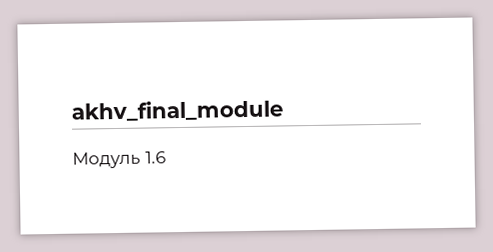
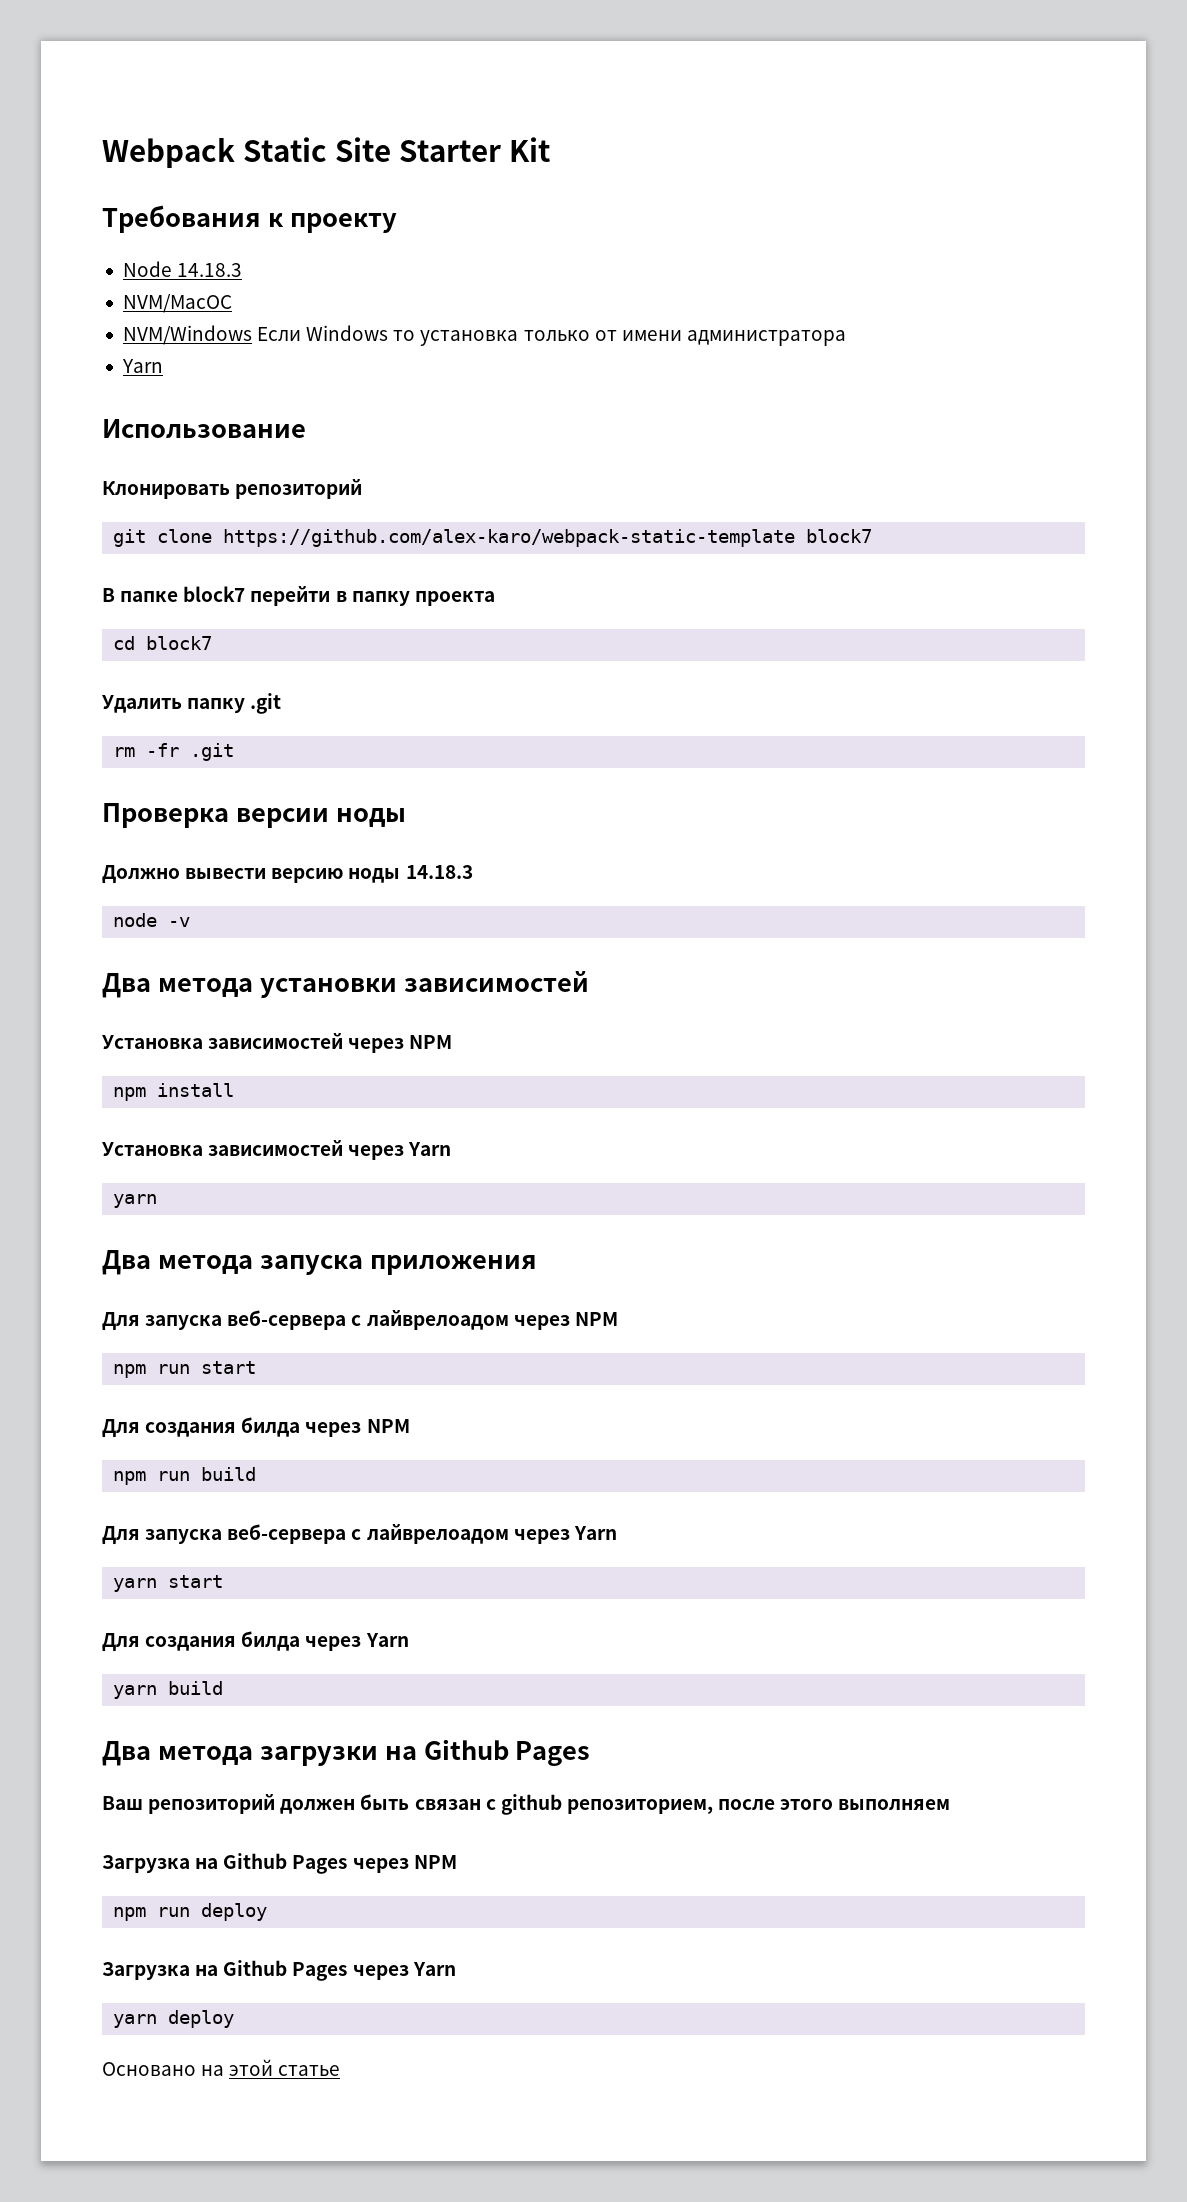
[71,99,284,122] [72,151,166,169] akhv_final_module // Модуль 1.6 -> [102,137,550,168] [102,205,397,233] [122,261,243,277] [122,294,232,313] [122,325,846,346] [121,359,163,373] [102,419,306,438] [102,479,363,499] [113,529,873,547] [102,586,495,606] [113,636,213,650] [102,693,282,714] [113,743,235,761] [102,803,406,828] [102,865,473,884] [113,913,191,927] [102,971,589,998] [102,1033,453,1053] [113,1083,235,1101] [102,1140,452,1160] [113,1194,158,1208] [102,1250,537,1275] [102,1310,618,1331] [113,1361,257,1378] [102,1417,410,1438] [113,1467,257,1485] [102,1524,617,1545] [113,1575,224,1592] [102,1631,409,1652] [113,1681,224,1699] [102,1739,591,1766] [102,1794,951,1815] [102,1853,457,1874] [113,1903,268,1921] [102,1960,456,1981] [113,2010,235,2028] [102,2059,341,2076] Webpack Static Site Starter Kit // Требования к проекту // Node 14.18.3 // NVM/MacOC // NVM/Windows Если Windows то установка только от имени администратора // Yarn // Использование // Клонировать репозиторий // git clone https://github.com/alex-karo/webpack-static-template block7 // В папке block7 перейти в папку проекта // cd block7 // Удалить папку .git // rm -fr .git // Проверка версии ноды // Должно вывести версию ноды 14.18.3 // node -v // Два метода установки зависимостей // Установка зависимостей через NPM // npm install // Установка зависимостей через Yarn // yarn // Два метода запуска приложения // Для запуска веб-сервера с лайврелоадом через NPM // npm run start // Для создания билда через NPM // npm run build // Для запуска веб-сервера с лайврелоадом через Yarn // yarn start // Для создания билда через Yarn // yarn build // Два метода загрузки на Github Pages // Ваш репозиторий должен быть связан с github репозиторием, после этого выполняем // Загрузка на Github Pages через NPM // npm run deploy // Загрузка на Github Pages через Yarn // yarn deploy // Основано на этой статье

